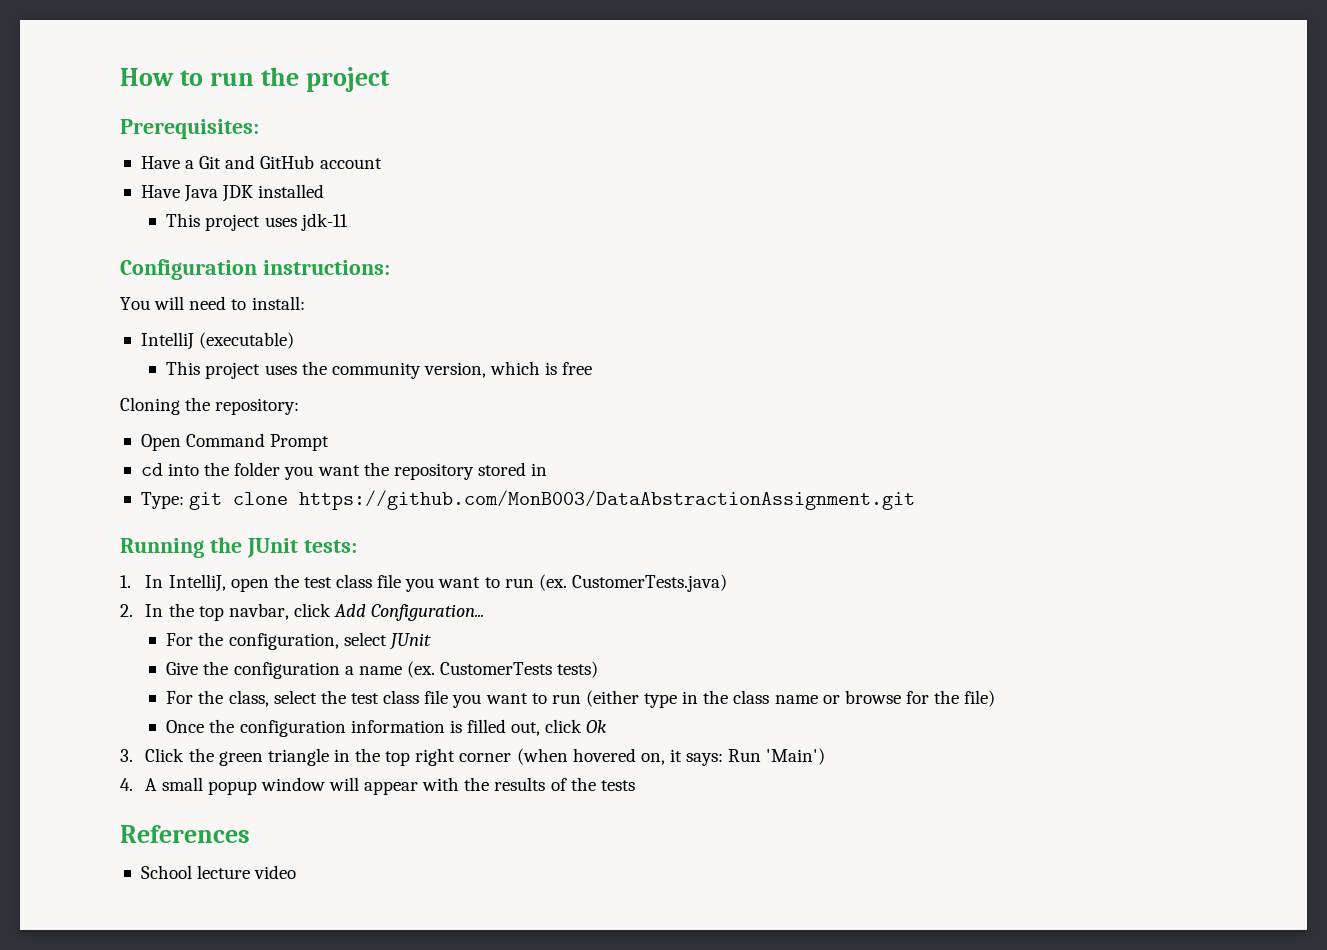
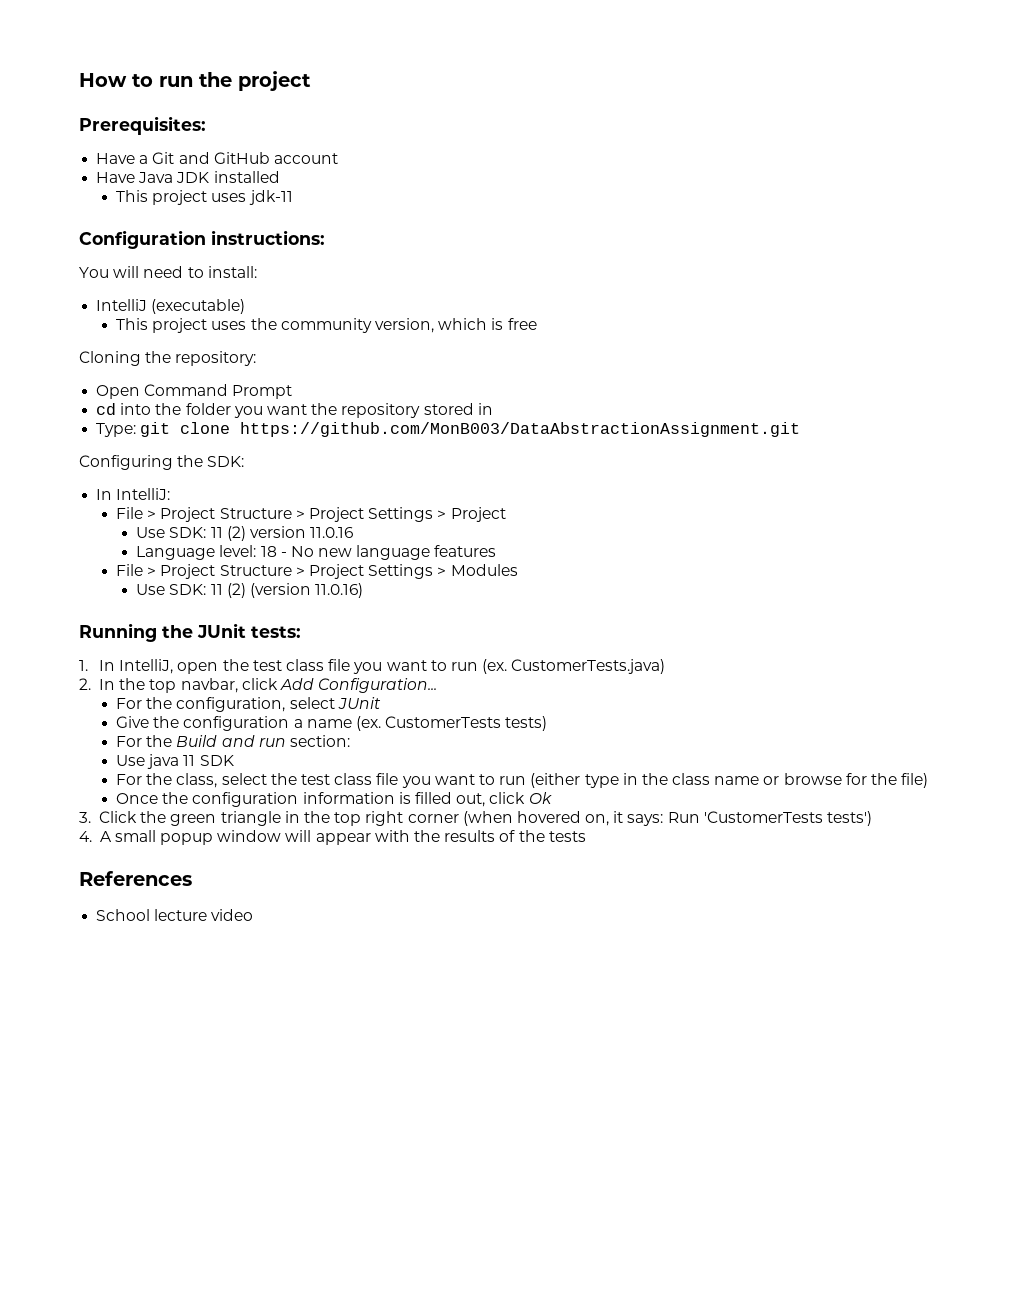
(916, 500) none -> [79,455,245,470] [96,488,171,500] [116,507,506,522] [136,526,354,541] [136,545,497,560] [116,564,518,579] [136,583,364,598] // Configuring the SDK: // In IntelliJ: // File > Project Structure > Project Settings > Project // Use SDK: 11 (2) version 11.0.16 // Language level: 18 - No new language features // File > Project Structure > Project Settings > Modules // Use SDK: 11 (2) (version 11.0.16)
(599, 669) none -> [116,735,351,747] [116,754,234,769] // For the Build and run section: // Use java 11 SDK
[766,748,826,765] 'Main') -> [703,811,873,826] 'CustomerTests tests')

